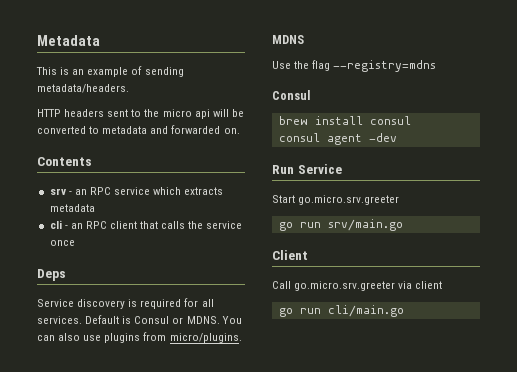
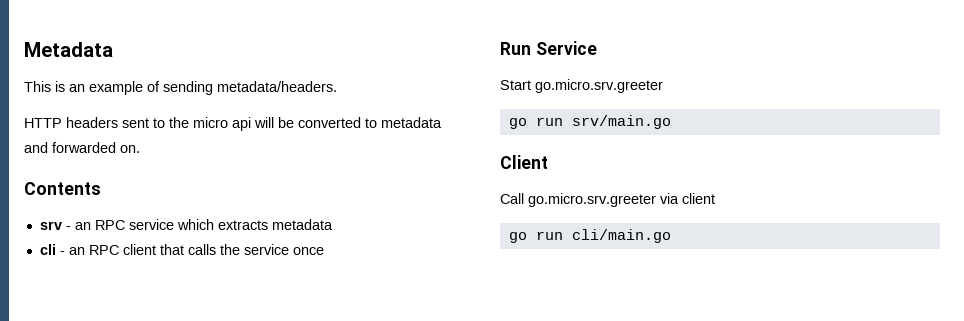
[37,269,66,281] [37,298,214,309] [37,315,242,324] [37,332,242,343] [272,35,304,44] [272,60,437,72] [272,90,310,100] [278,116,411,125] [278,133,397,145] // Deps // Service discovery is required for all services. Default is Consul or MDNS. You can also use plugins from micro/plugins. // MDNS // Use the flag --registry=mdns // Consul // brew install consul // consul agent -dev -> (324, 251) none

